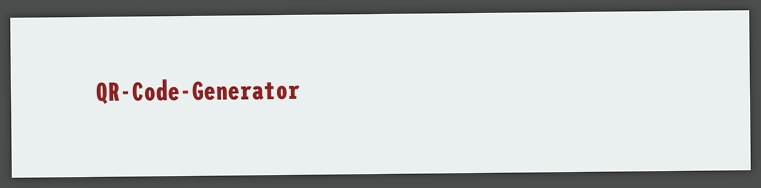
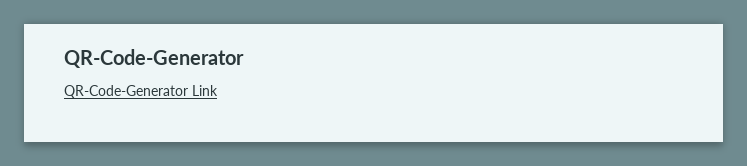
[95,77,301,105] QR-Code-Generator -> [64,49,244,68] [64,85,218,99] QR-Code-Generator // QR-Code-Generator Link

